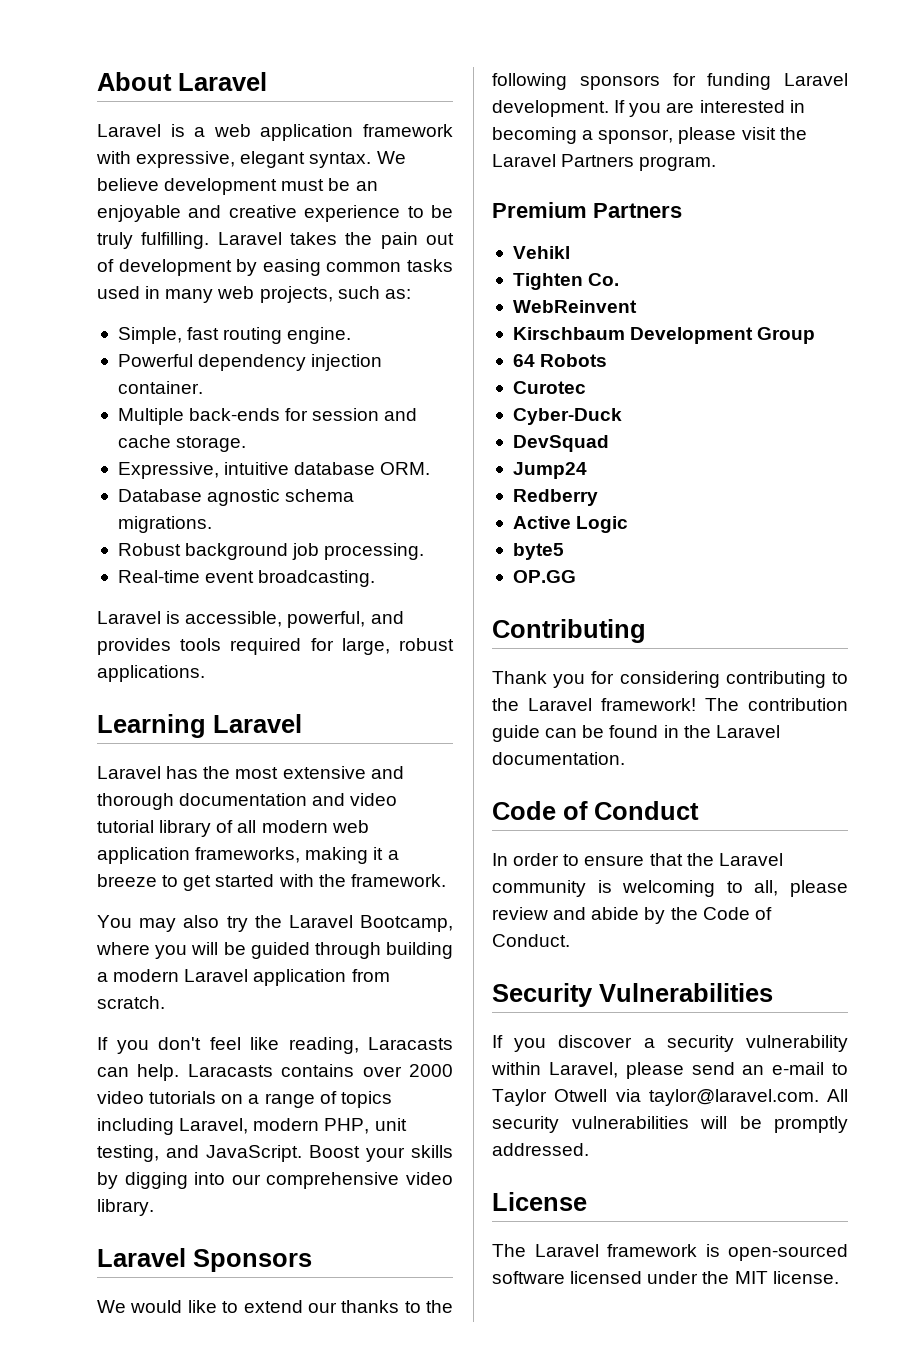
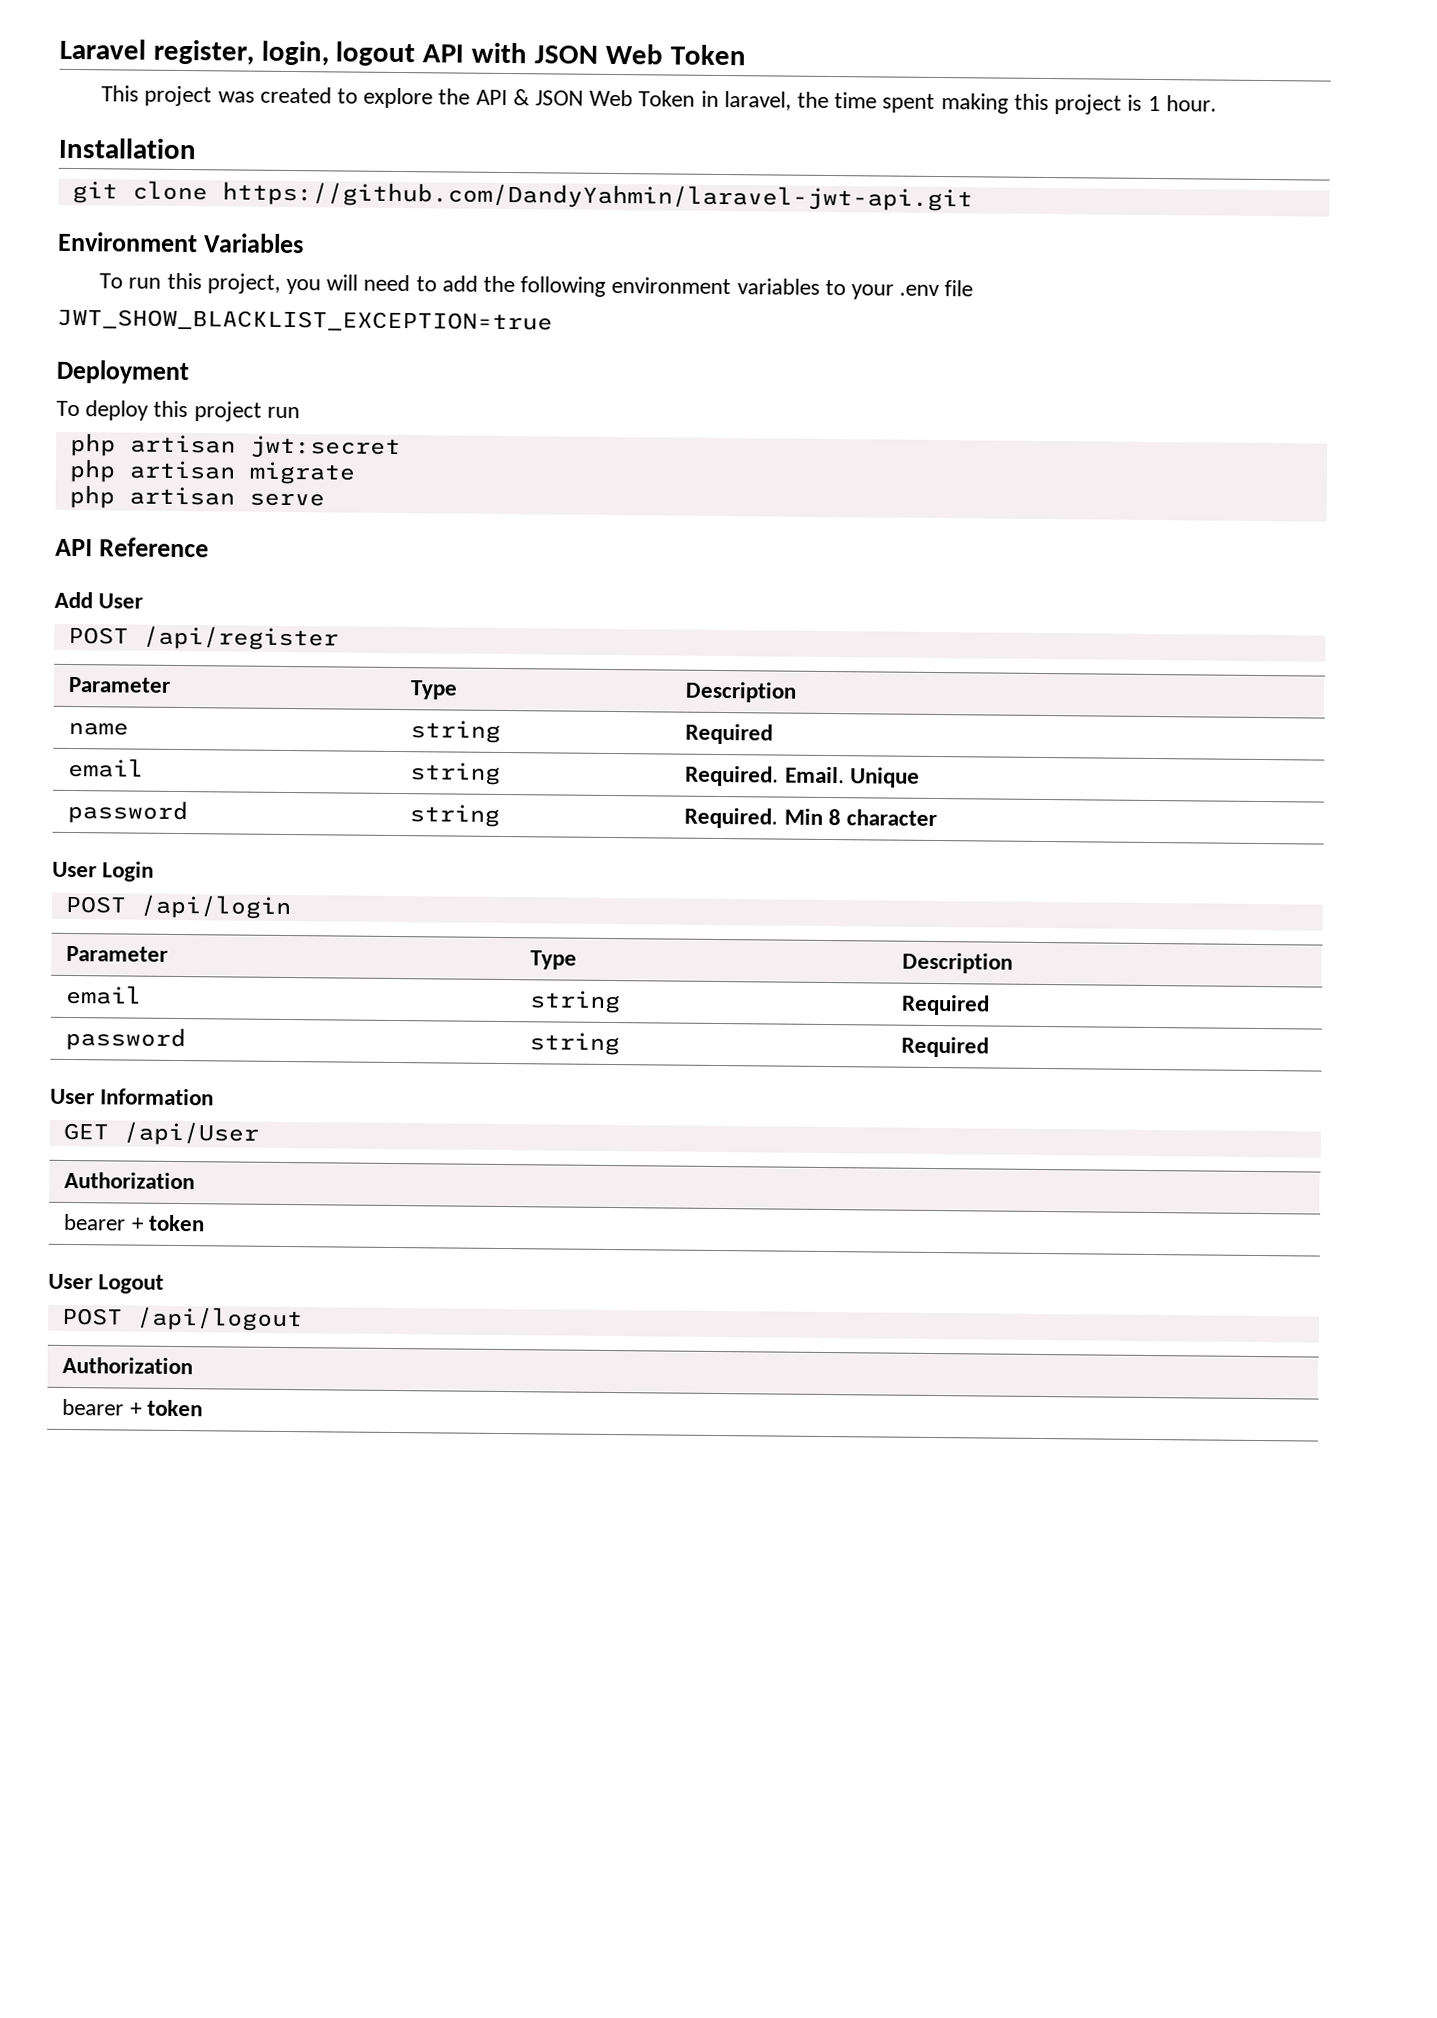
[97,72,267,91] [97,124,453,141] [96,151,406,168] [97,178,378,195] [97,205,453,222] [97,232,454,249] [97,259,453,276] [97,286,411,303] [117,327,352,344] [117,354,383,371] [117,381,203,394] [117,408,418,425] [117,435,247,452] [117,462,431,479] [117,489,355,506] [117,516,212,533] [117,543,425,560] [117,570,376,587] [97,611,404,628] [97,638,455,655] [97,665,205,682] [97,714,302,738] [97,766,404,779] [97,793,398,810] [97,820,369,837] [97,847,399,864] [97,874,446,891] [97,915,454,932] [96,942,454,959] [97,969,390,986] [97,996,165,1009] [97,1037,453,1054] [97,1064,453,1081] [97,1091,392,1108] [97,1118,407,1135] [97,1145,453,1162] [97,1172,453,1189] [97,1199,154,1216] [97,1248,312,1272] [97,1300,453,1313] [492,73,848,90] [492,100,805,117] [492,127,807,144] [492,154,717,171] [492,202,682,218] [512,246,570,259] [512,273,620,290] [512,300,637,313] [512,327,816,344] [512,354,608,367] [512,381,586,394] [512,408,622,425] [512,435,609,452] [512,462,587,479] [512,489,598,506] [512,516,629,533] [512,543,564,560] [512,570,576,583] [492,619,646,643] [492,671,848,688] [492,698,848,711] [492,725,780,742] [492,752,625,765] [492,801,699,820] [492,853,783,866] [492,880,848,897] [492,907,772,924] [492,934,570,947] [492,983,773,1007] [492,1035,848,1052] [491,1062,848,1079] [492,1089,848,1106] [492,1116,848,1133] [492,1143,589,1156] [492,1192,587,1211] [492,1244,848,1261] [492,1271,839,1284] About Laravel // Laravel is a web application framework with expressive, elegant syntax. We believe development must be an enjoyable and creative experience to be truly fulfilling. Laravel takes the pain out of development by easing common tasks used in many web projects, such as: // Simple, fast routing engine. // Powerful dependency injection container. // Multiple back-ends for session and cache storage. // Expressive, intuitive database ORM. // Database agnostic schema migrations. // Robust background job processing. // Real-time event broadcasting. // Laravel is accessible, powerful, and provides tools required for large, robust applications. // Learning Laravel // Laravel has the most extensive and thorough documentation and video tutorial library of all modern web application frameworks, making it a breeze to get started with the framework. // You may also try the Laravel Bootcamp, where you will be guided through building a modern Laravel application from scratch. // If you don't feel like reading, Laracasts can help. Laracasts contains over 2000 video tutorials on a range of topics including Laravel, modern PHP, unit testing, and JavaScript. Boost your skills by digging into our comprehensive video library. // Laravel Sponsors // We would like to extend our thanks to the following sponsors for funding Laravel development. If you are interested in becoming a sponsor, please visit the Laravel Partners program. // Premium Partners // Vehikl // Tighten Co. // WebReinvent // Kirschbaum Development Group // 64 Robots // Curotec // Cyber-Duck // DevSquad // Jump24 // Redberry // Active Logic // byte5 // OP.GG // Contributing // Thank you for considering contributing to the Laravel framework! The contribution guide can be found in the Laravel documentation. // Code of Conduct // In order to ensure that the Laravel community is welcoming to all, please review and abide by the Code of Conduct. // Security Vulnerabilities // If you discover a security vulnerability within Laravel, please send an e-mail to Taylor Otwell via taylor@laravel.com. All security vulnerabilities will be promptly addressed. // License // The Laravel framework is open-sourced software licensed under the MIT license. -> [59,38,746,67] [101,85,1217,115] [58,137,197,160] [71,180,973,212] [57,231,305,254] [99,272,974,300] [57,308,553,333] [56,359,189,385] [56,400,300,422] [69,432,401,460] [68,458,356,485] [68,484,325,509] [55,537,210,558] [54,591,144,609] [67,625,339,651] [68,676,172,693] [410,680,459,700] [685,681,798,703] [68,721,130,736] [410,720,502,743] [685,723,774,745] [68,757,145,778] [410,762,502,785] [685,765,920,788] [67,799,189,825] [409,804,501,827] [684,807,937,829] [52,861,155,882] [64,894,292,920] [66,945,169,962] [530,950,578,970] [902,952,1014,974] [66,984,143,1005] [529,990,622,1014] [901,994,991,1016] [65,1026,187,1052] [529,1032,621,1056] [901,1036,990,1058] [50,1088,215,1106] [62,1121,259,1146] [64,1171,196,1190] [63,1213,205,1232] [48,1273,165,1294] [61,1306,303,1332] [62,1356,194,1375] [62,1398,203,1417] Laravel register, login, logout API with JSON Web Token // This project was created to explore the API & JSON Web Token in laravel, the time spent making this project is 1 hour. // Installation // git clone https://github.com/DandyYahmin/laravel-jwt-api.git // Environment Variables // To run this project, you will need to add the following environment variables to your .env file // JWT_SHOW_BLACKLIST_EXCEPTION=true // Deployment // To deploy this project run // php artisan jwt:secret // php artisan migrate // php artisan serve // API Reference // Add User // POST /api/register // Parameter | Type | Description // name | string | Required // email | string | Required. Email. Unique // password | string | Required. Min 8 character // User Login // POST /api/login // Parameter | Type | Description // email | string | Required // password | string | Required // User Information // GET /api/User // Authorization // bearer + token // User Logout // POST /api/logout // Authorization // bearer + token

